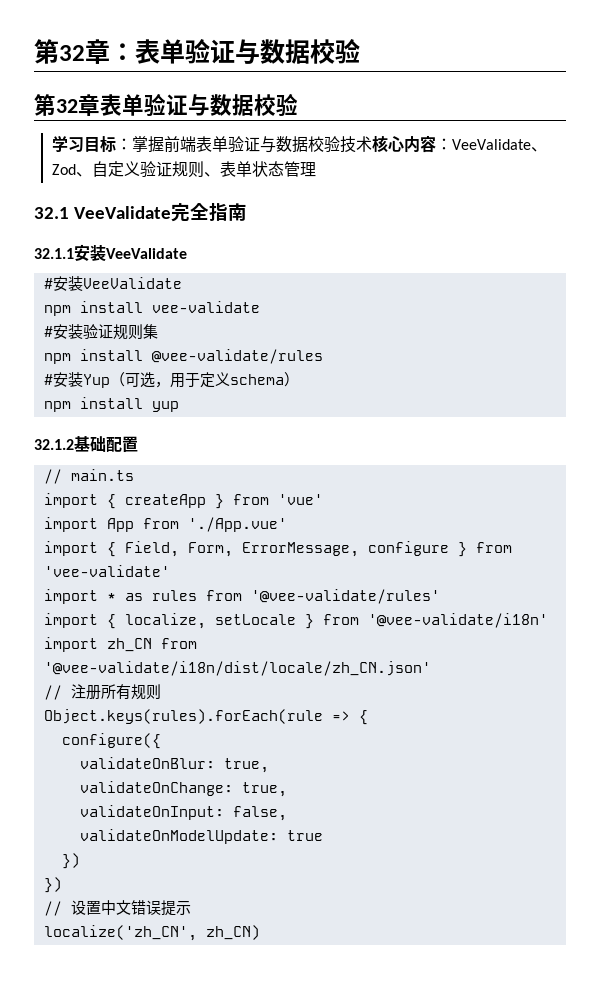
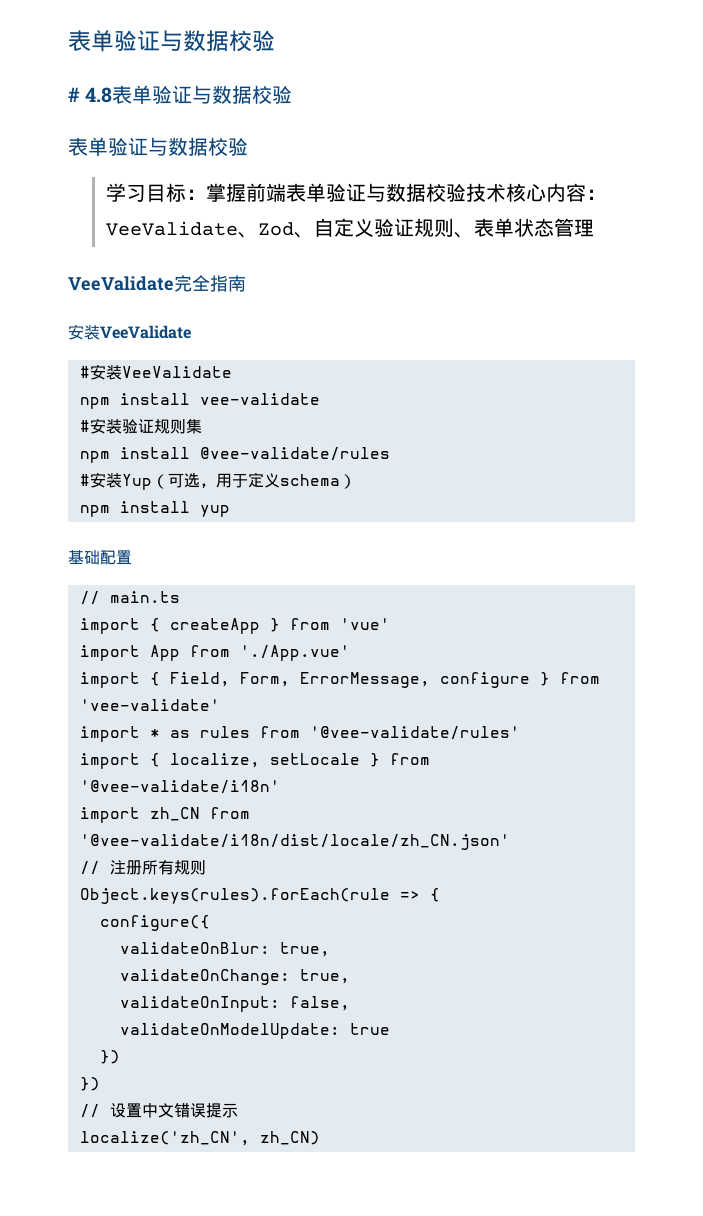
[34,39,360,64] [34,94,100,116] 第32章：表单验证与数据校验 // 第32章 -> [68,30,275,52] [68,85,293,104] 表单验证与数据校验 // # 4.8表单验证与数据校验 //
[34,207,69,219] 32.1 -> (595, 228) none
[34,248,74,259] 32.1.1 -> (246, 283) none
[34,439,74,450] 32.1.2 -> (230, 511) none

